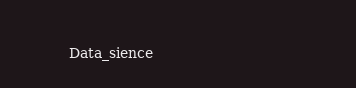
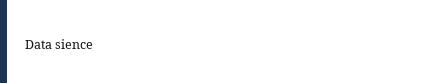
[69,47,153,61] Data_sience -> [25,39,94,49] Data sience

